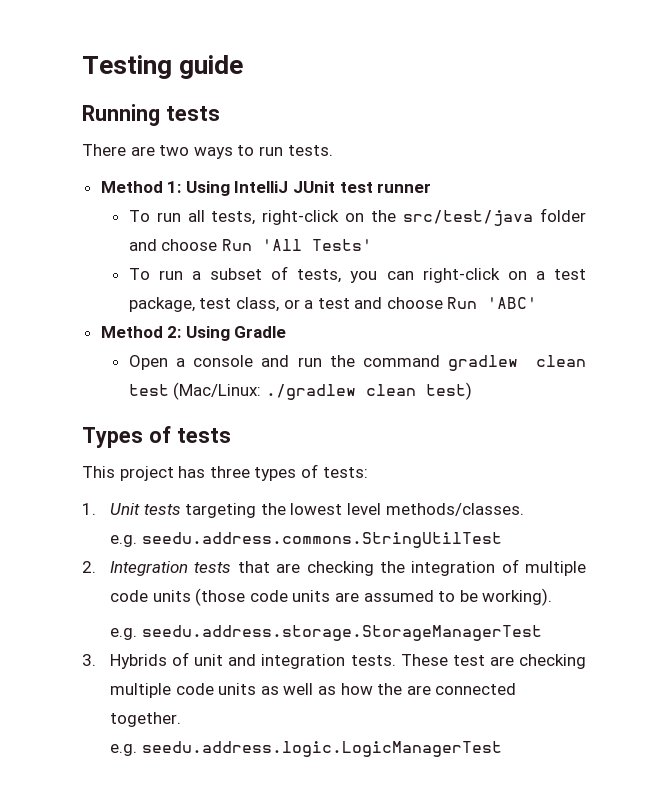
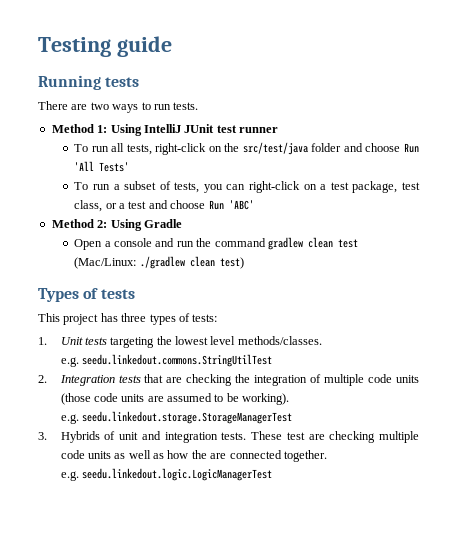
[141,532,502,548] seedu.address.commons.StringUtilTest -> [81,354,272,367] seedu.linkedout.commons.StringUtilTest
[141,625,542,641] seedu.address.storage.StorageManagerTest -> [81,411,292,424] seedu.linkedout.storage.StorageManagerTest
[141,741,502,757] seedu.address.logic.LogicManagerTest -> [81,468,272,481] seedu.linkedout.logic.LogicManagerTest

